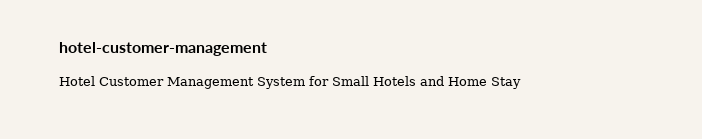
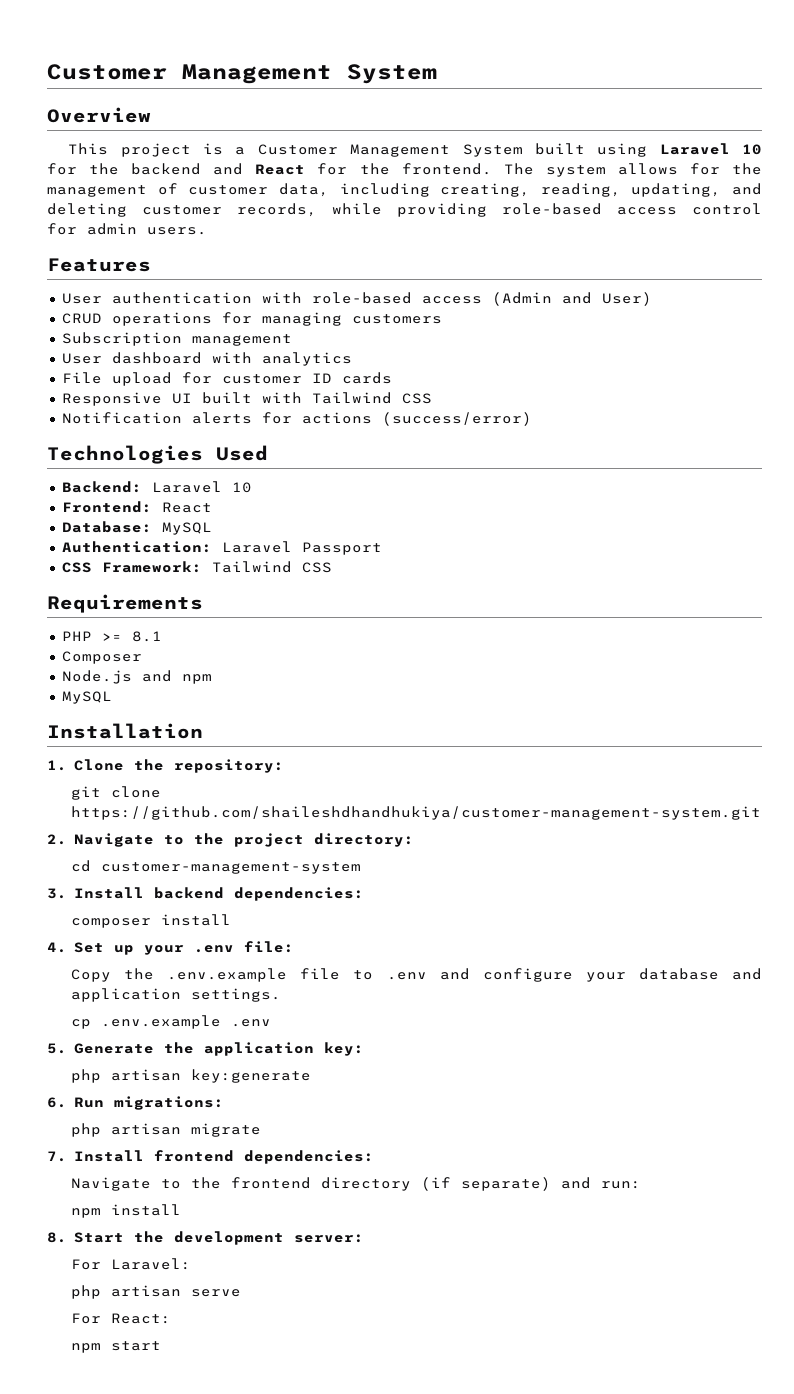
[59,42,267,56] [59,76,521,89] hotel-customer-management // Hotel Customer Management System for Small Hotels and Home Stay -> [47,64,437,84] [47,107,151,123] [68,143,762,157] [47,163,763,177] [47,183,762,197] [47,203,762,217] [47,223,207,235] [47,258,151,272] [61,292,652,306] [61,312,442,326] [61,332,292,346] [61,352,352,366] [61,372,392,386] [61,392,432,406] [61,412,532,426] [47,445,268,464] [61,481,252,493] [61,501,212,513] [61,521,212,535] [61,541,382,555] [61,561,332,573] [47,594,203,613] [61,631,162,642] [61,651,142,664] [61,670,212,684] [61,691,112,704] [47,723,203,739] [47,759,284,773] [71,786,162,800] [71,806,762,820] [47,833,414,847] [71,860,362,874] [47,887,364,901] [71,914,232,928] [47,941,294,955] [71,968,762,982] [71,988,282,1002] [71,1015,272,1029] [47,1042,364,1056] [71,1069,312,1083] [47,1096,224,1110] [71,1123,262,1137] [47,1150,374,1164] [71,1177,642,1191] [71,1204,182,1218] [47,1231,364,1245] [71,1258,192,1270] [71,1285,242,1299] [71,1313,172,1324] [71,1341,162,1353] Customer Management System // Overview // This project is a Customer Management System built using Laravel 10 for the backend and React for the frontend. The system allows for the management of customer data, including creating, reading, updating, and deleting customer records, while providing role-based access control for admin users. // Features // User authentication with role-based access (Admin and User) // CRUD operations for managing customers // Subscription management // User dashboard with analytics // File upload for customer ID cards // Responsive UI built with Tailwind CSS // Notification alerts for actions (success/error) // Technologies Used // Backend: Laravel 10 // Frontend: React // Database: MySQL // Authentication: Laravel Passport // CSS Framework: Tailwind CSS // Requirements // PHP >= 8.1 // Composer // Node.js and npm // MySQL // Installation // 1. Clone the repository: // git clone https://github.com/shaileshdhandhukiya/customer-management-system.git // 2. Navigate to the project directory: // cd customer-management-system // 3. Install backend dependencies: // composer install // 4. Set up your .env file: // Copy the .env.example file to .env and configure your database and application settings. // cp .env.example .env // 5. Generate the application key: // php artisan key:generate // 6. Run migrations: // php artisan migrate // 7. Install frontend dependencies: // Navigate to the frontend directory (if separate) and run: // npm install // 8. Start the development server: // For Laravel: // php artisan serve // For React: // npm start

